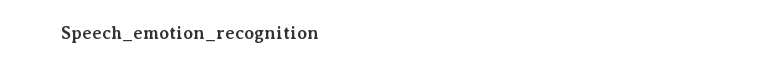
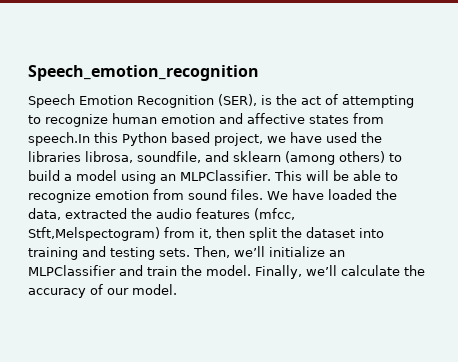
(319, 34) none -> [28,94,414,108] [28,113,384,127] [28,132,382,146] [28,151,402,165] [28,170,398,184] [28,189,397,203] [28,208,295,220] [28,227,384,241] [28,246,345,260] [28,265,425,279] [28,284,177,298] // Speech Emotion Recognition (SER), is the act of attempting to recognize human emotion and affective states from speech.In this Python based project, we have used the libraries librosa, soundfile, and sklearn (among others) to build a model using an MLPClassifier. This will be able to recognize emotion from sound files. We have loaded the data, extracted the audio features (mfcc, Stft,Melspectogram) from it, then split the dataset into training and testing sets. Then, we’ll initialize an MLPClassifier and train the model. Finally, we’ll calculate the accuracy of our model.

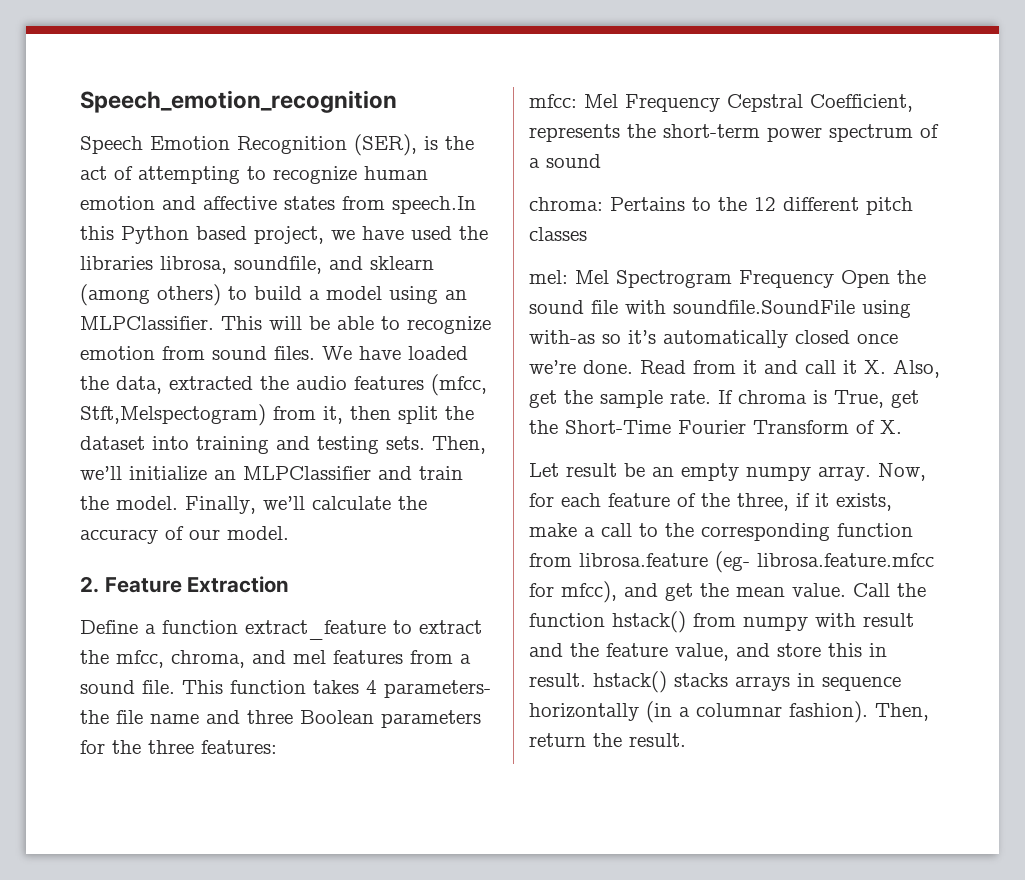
(177, 289) none -> [80,576,290,593] [80,620,482,640] [80,650,471,668] [80,680,491,698] [80,710,481,728] [80,740,277,754] [529,94,913,112] [529,124,939,142] [529,154,601,168] [529,197,913,215] [529,227,587,241] [529,270,926,288] [529,300,911,318] [529,330,898,348] [529,359,940,378] [529,390,919,408] [529,420,902,434] [529,463,926,481] [529,493,892,511] [529,523,913,541] [529,551,934,573] [529,581,926,603] [529,611,914,633] [529,643,887,661] [529,671,901,693] [529,701,929,723] [529,733,686,747] // 2. Feature Extraction // Define a function extract_feature to extract the mfcc, chroma, and mel features from a sound file. This function takes 4 parameters- the file name and three Boolean parameters for the three features: // mfcc: Mel Frequency Cepstral Coefficient, represents the short-term power spectrum of a sound // chroma: Pertains to the 12 different pitch classes // mel: Mel Spectrogram Frequency Open the sound file with soundfile.SoundFile using with-as so it’s automatically closed once we’re done. Read from it and call it X. Also, get the sample rate. If chroma is True, get the Short-Time Fourier Transform of X. // Let result be an empty numpy array. Now, for each feature of the three, if it exists, make a call to the corresponding function from librosa.feature (eg- librosa.feature.mfcc for mfcc), and get the mean value. Call the function hstack() from numpy with result and the feature value, and store this in result. hstack() stacks arrays in sequence horizontally (in a columnar fashion). Then, return the result.

